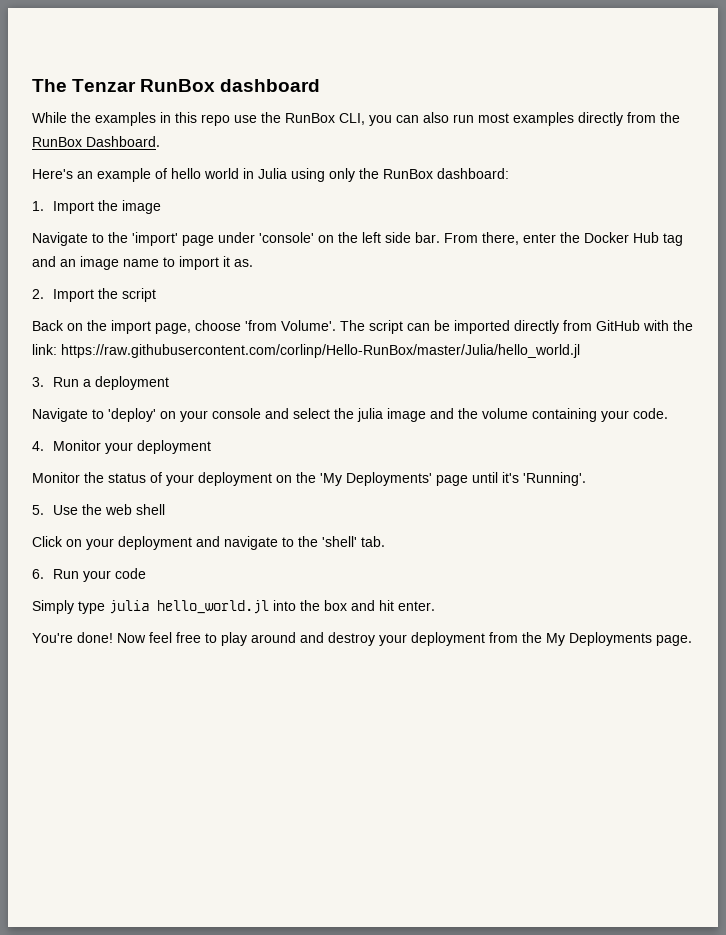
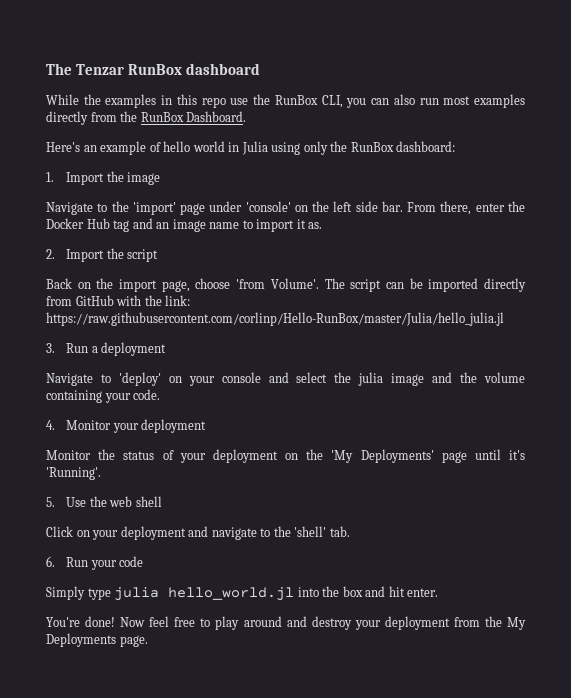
[61,344,580,358] https://raw.githubusercontent.com/corlinp/Hello-RunBox/master/Julia/hello_world.jl -> [46,312,504,326] https://raw.githubusercontent.com/corlinp/Hello-RunBox/master/Julia/hello_julia.jl

